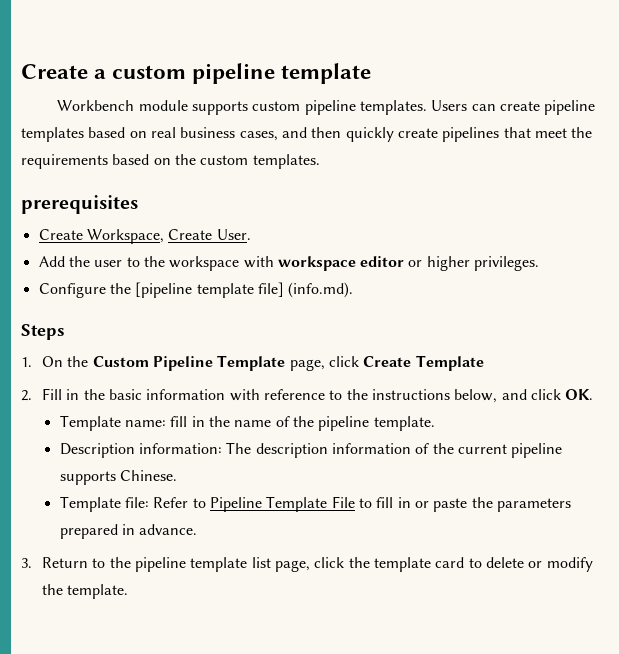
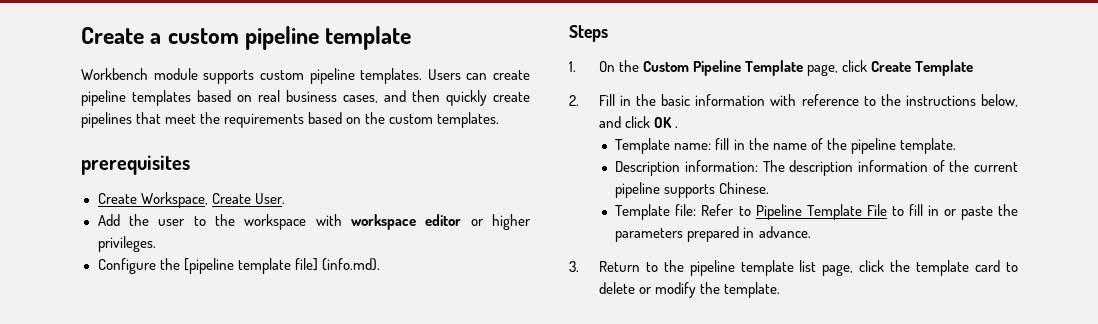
[565,389,594,400] OK. -> [653,117,679,128] OK .

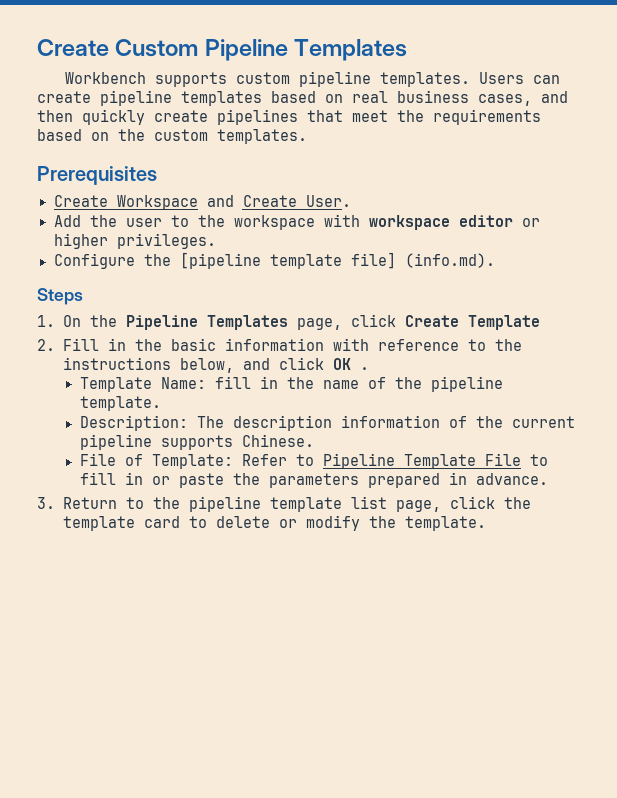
[81,26,412,50] Create a custom pipeline template -> [37,39,408,61] Create Custom Pipeline Templates
[153,68,198,80] module -> (147, 78) none
[81,155,190,175] [97,192,208,208] prerequisites // Create Workspace, -> [37,166,157,185] [53,195,234,210] Prerequisites // Create Workspace and
[642,60,804,76] Custom Pipeline Template -> [126,315,289,330] Pipeline Templates
[674,143,712,150] name: -> [160,377,206,389] Name:
[615,160,759,176] Description information: -> [79,415,188,431] Description:
[615,204,697,220] Template file: -> [79,453,233,469] File of Template:

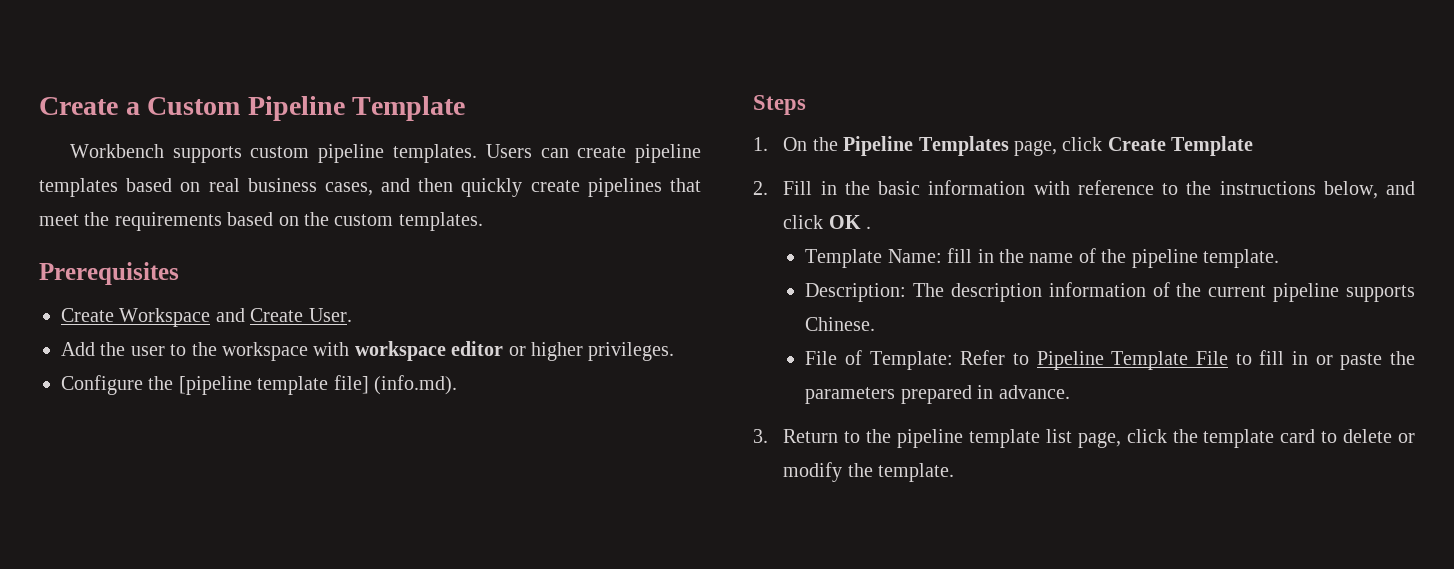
[37,39,109,56] Create -> [39,97,140,115] Create a
[294,39,408,61] Templates -> [352,96,466,121] Template

